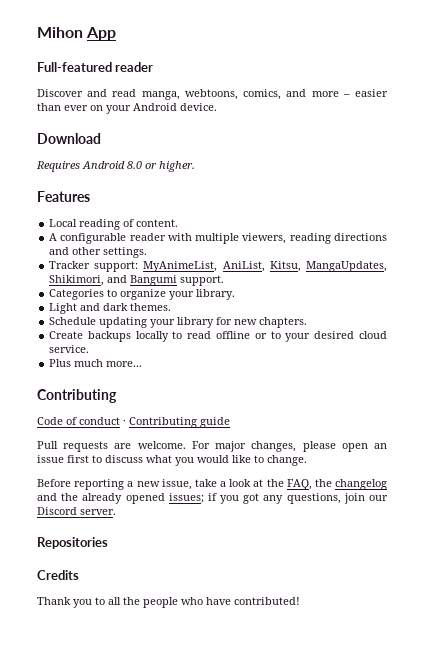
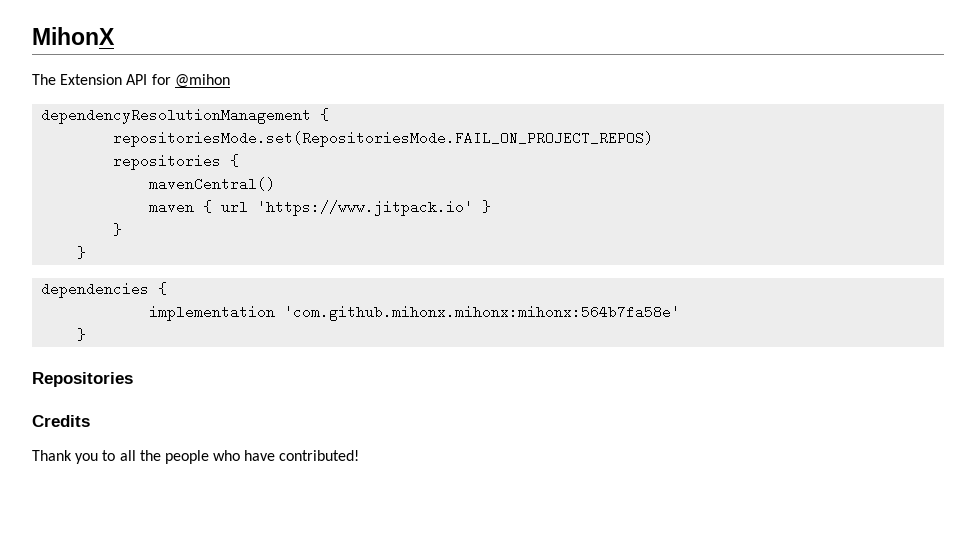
[37,27,117,41] [37,62,154,72] [37,89,389,100] [37,103,217,114] [37,133,101,144] [36,161,195,172] [37,191,90,202] [49,219,179,230] [49,233,387,244] [49,247,148,258] [49,261,387,272] [49,275,225,286] [49,289,236,300] [49,303,172,314] [49,317,308,328] [49,331,387,342] [49,345,90,353] [49,359,143,367] [37,389,117,403] [37,417,230,428] [37,441,388,452] [37,455,307,466] [37,479,387,490] [37,493,388,504] [37,507,116,515] Mihon App // Full-featured reader // Discover and read manga, webtoons, comics, and more – easier than ever on your Android device. // Download // Requires Android 8.0 or higher. // Features // Local reading of content. // A configurable reader with multiple viewers, reading directions and other settings. // Tracker support: MyAnimeList, AniList, Kitsu, MangaUpdates, Shikimori, and Bangumi support. // Categories to organize your library. // Light and dark themes. // Schedule updating your library for new chapters. // Create backups locally to read offline or to your desired cloud service. // Plus much more... // Contributing // Code of conduct · Contributing guide // Pull requests are welcome. For major changes, please open an issue first to discuss what you would like to change. // Before reporting a new issue, take a look at the FAQ, the changelog and the already opened issues; if you got any questions, join our Discord server. -> [32,27,115,45] [32,74,230,88] [41,108,330,124] [113,131,654,147] [113,154,240,170] [149,177,276,191] [149,200,492,216] [113,223,123,236] [77,246,87,259] [41,282,168,298] [149,305,681,321] [77,328,87,341] MihonX // The Extension API for @mihon // dependencyResolutionManagement { // repositoriesMode.set(RepositoriesMode.FAIL_ON_PROJECT_REPOS) // repositories { // mavenCentral() // maven { url 'https://www.jitpack.io' } // } // } // dependencies { // implementation 'com.github.mihonx.mihonx:mihonx:564b7fa58e' // }

